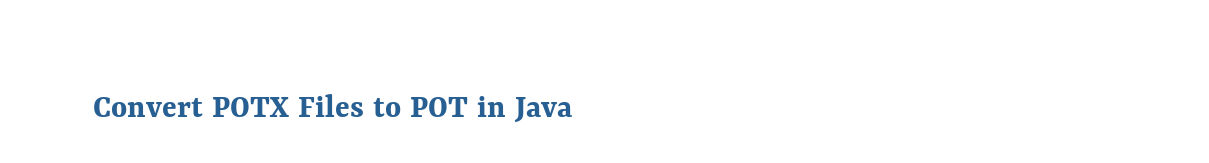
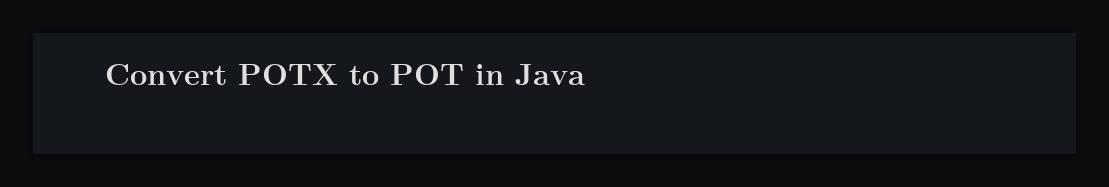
[298,94,365,117] Files -> (338, 74) none

